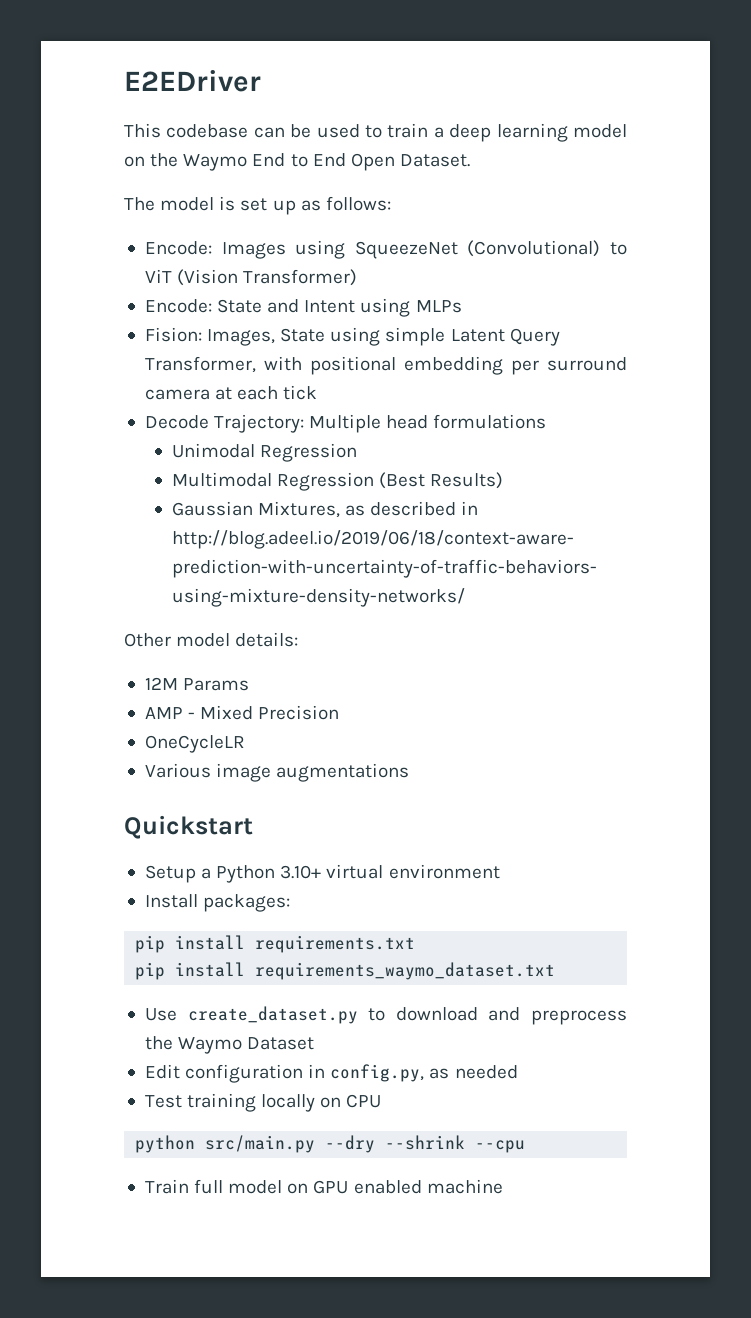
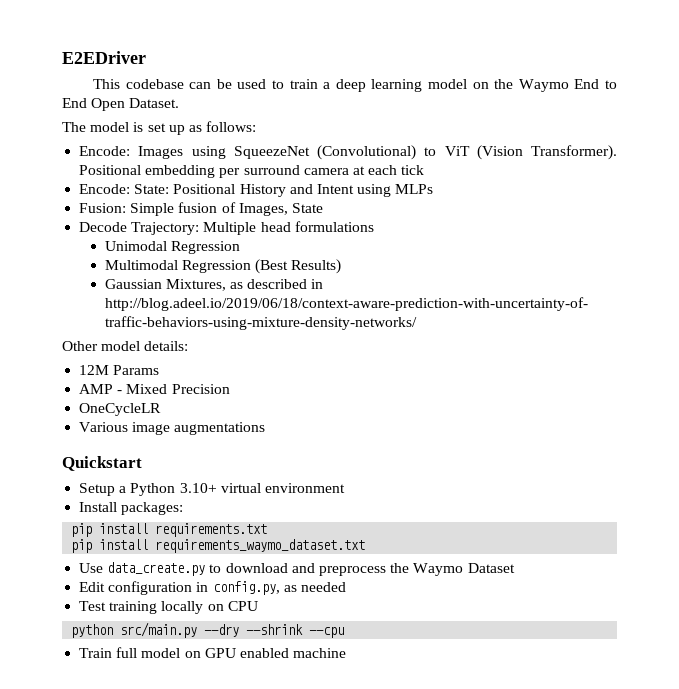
[243,269,358,286] [144,298,462,317] [144,327,560,346] [144,356,396,375] Transformer) // Encode: State and Intent using MLPs // Fision: Images, State using simple Latent Query Transformer, with positional -> [530,145,617,160] [79,165,142,175] Transformer). Positional
(318, 392) none -> [79,184,434,197] [79,202,323,216] // Encode: State: Positional History and Intent using MLPs // Fusion: Simple fusion of Images, State
[187,1006,358,1024] create_dataset.py -> [107,562,206,576] data_create.py

